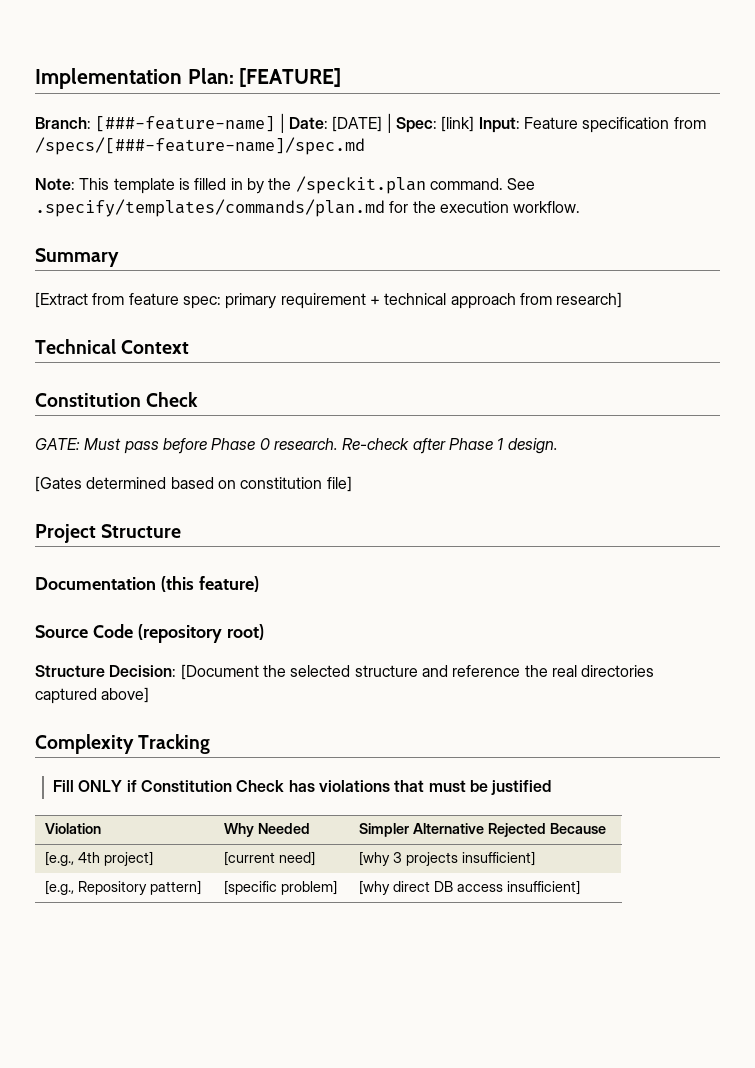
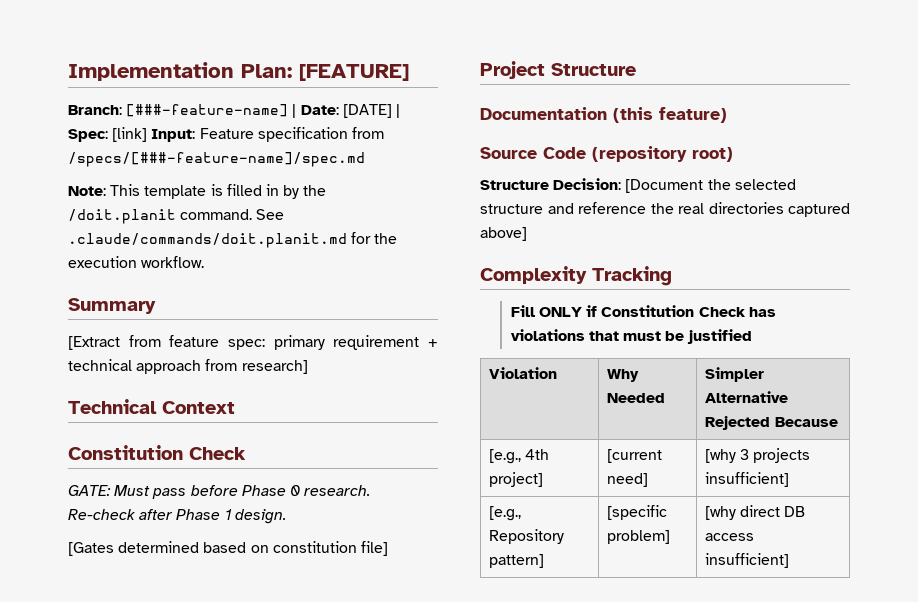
[295,176,426,194] /speckit.plan -> [68,209,176,224] /doit.planit
[35,199,385,217] .specify/templates/commands/plan.md -> [68,233,347,248] .claude/commands/doit.planit.md

